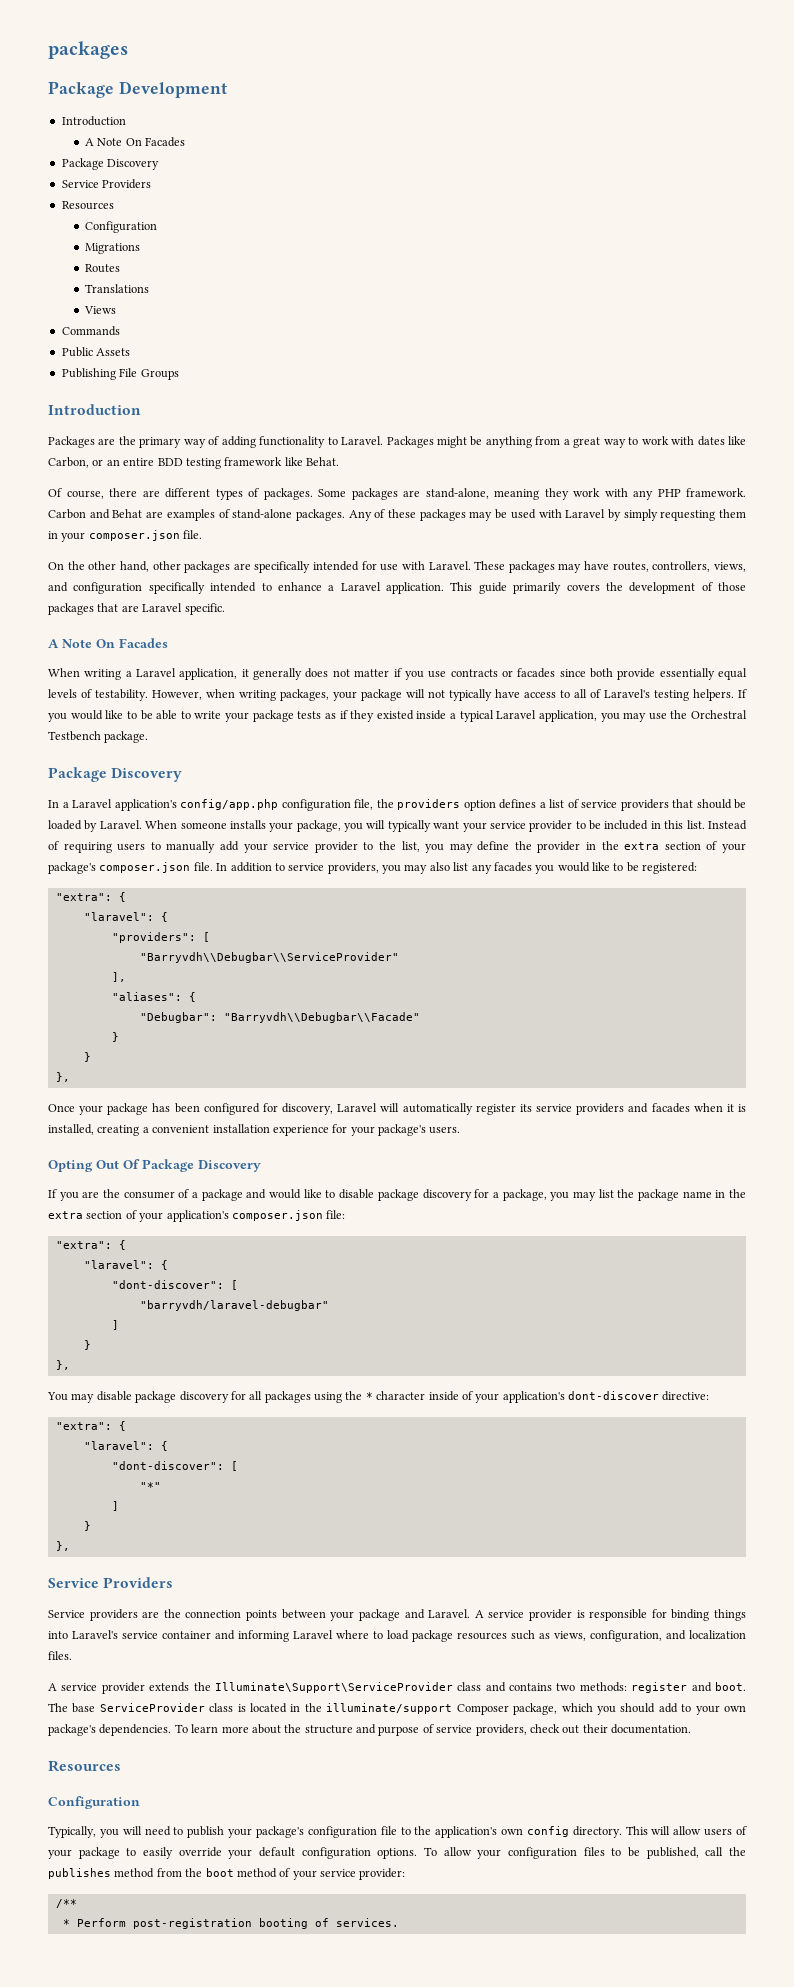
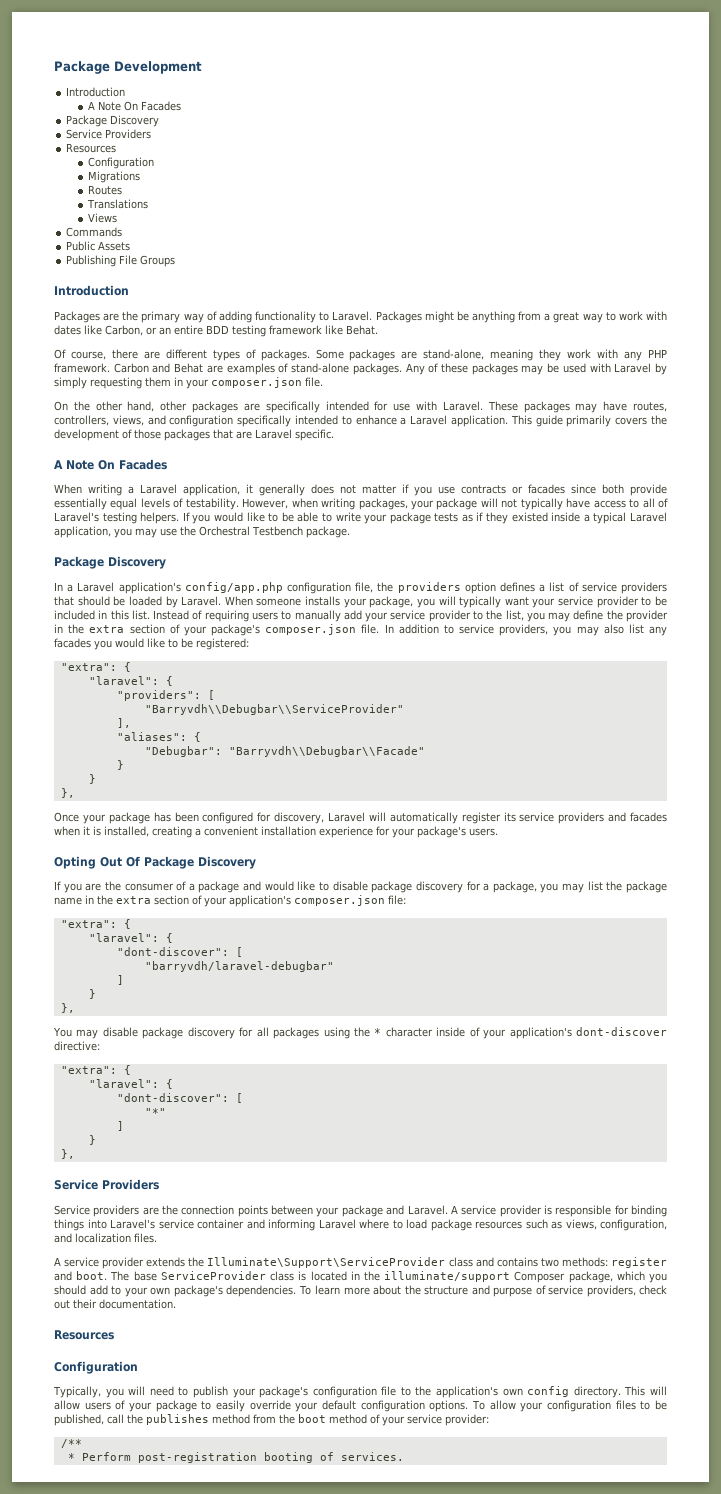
[48,41,128,59] packages // -> (54, 67) none

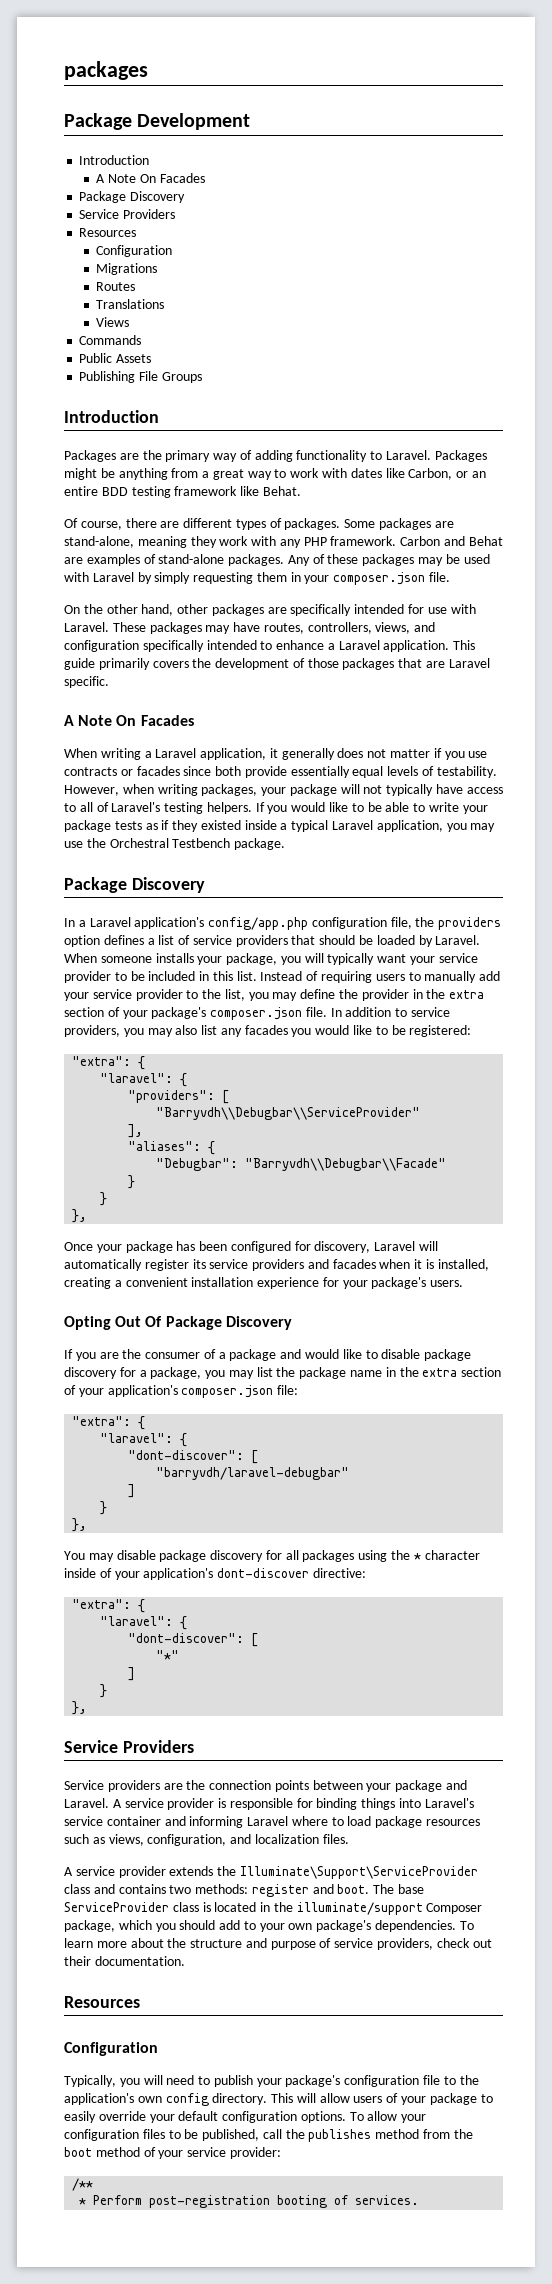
(54, 67) none -> [64,61,148,80] packages //

